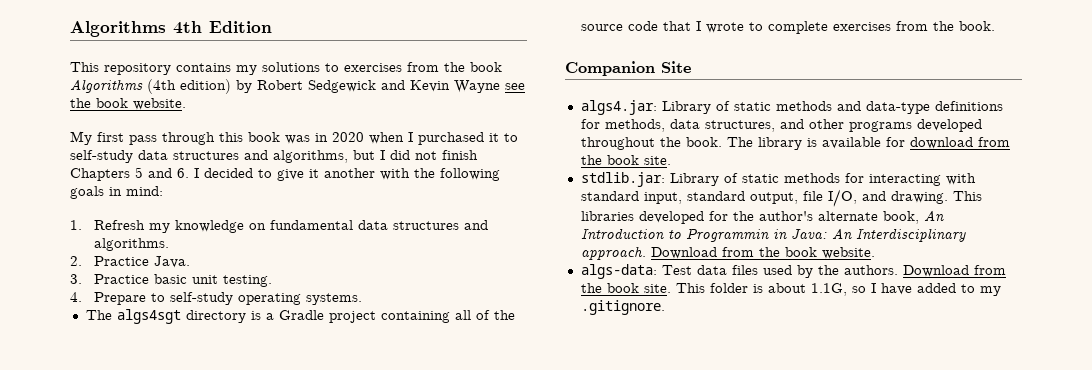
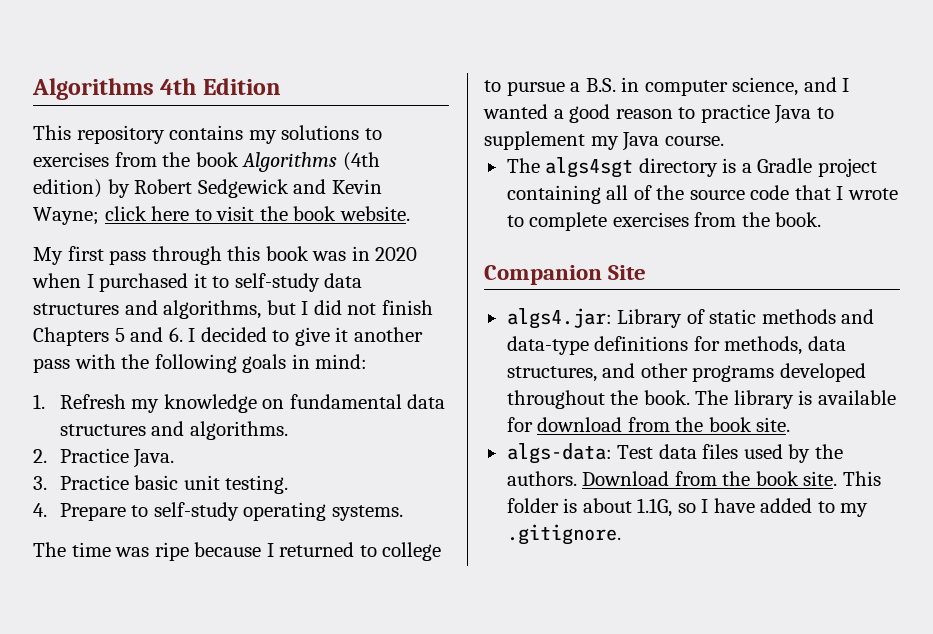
[454,80,525,93] Wayne see -> [33,206,255,225] Wayne; click here to visit
(375, 173) none -> [33,358,70,373] pass
(362, 299) none -> [33,542,442,561] [484,77,850,96] [483,104,834,124] [484,131,724,151] // The time was ripe because I returned to college to pursue a B.S. in computer science, and I wanted a good reason to practice Java to supplement my Java course.
[580,172,976,187] [580,189,982,207] [580,210,944,224] [580,228,966,242] [580,246,875,260] // stdlib.jar: Library of static methods for interacting with standard input, standard output, file I/O, and drawing. This libraries developed for the author's alternate book, An Introduction to Programmin in Java: An Interdisciplinary approach. Download from the book website. -> (791, 424) none

